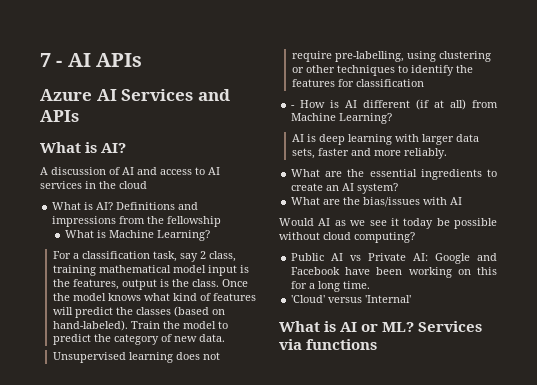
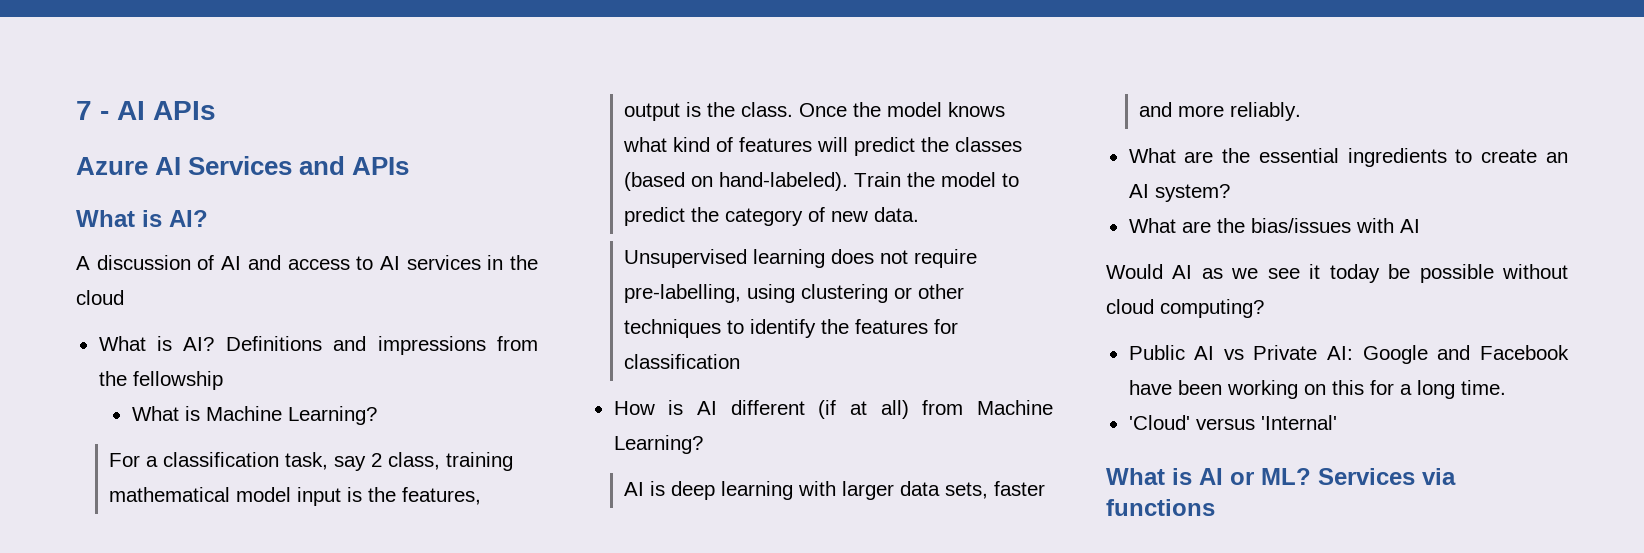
[291,105,296,108] - -> (741, 361) none

